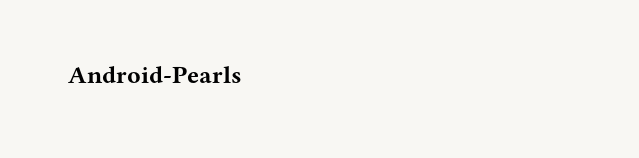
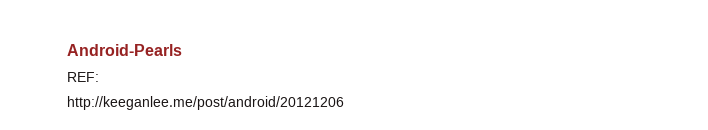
(242, 74) none -> [67,72,99,82] [67,96,344,110] // REF: // http://keeganlee.me/post/android/20121206

